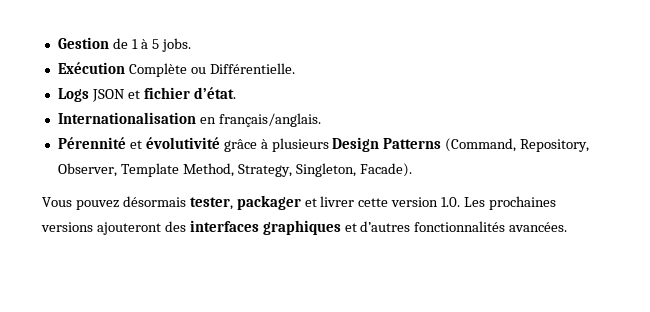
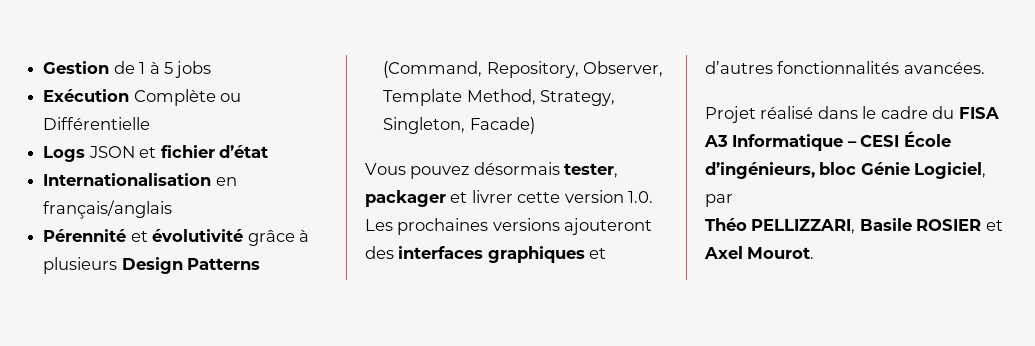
[161,38,191,52] jobs. -> [175,61,212,78] jobs
[209,63,295,74] Différentielle. -> [43,117,151,130] Différentielle
[193,87,236,99] d’état. -> [218,145,268,158] d’état
[218,113,321,127] français/anglais. -> [43,200,173,219] français/anglais
[359,163,412,177] Facade). -> [469,117,535,134] Facade)
(568, 227) none -> [705,106,999,123] [704,131,951,151] [705,162,987,179] [705,194,733,207] [705,218,1003,234] [704,246,815,259] // Projet réalisé dans le cadre du FISA A3 Informatique – CESI École d’ingénieurs, bloc Génie Logiciel, par // Théo PELLIZZARI, Basile ROSIER et Axel Mourot.

